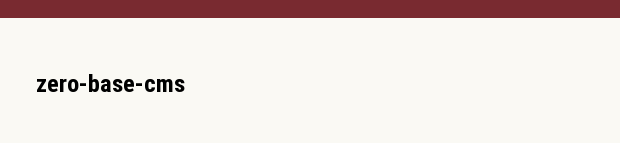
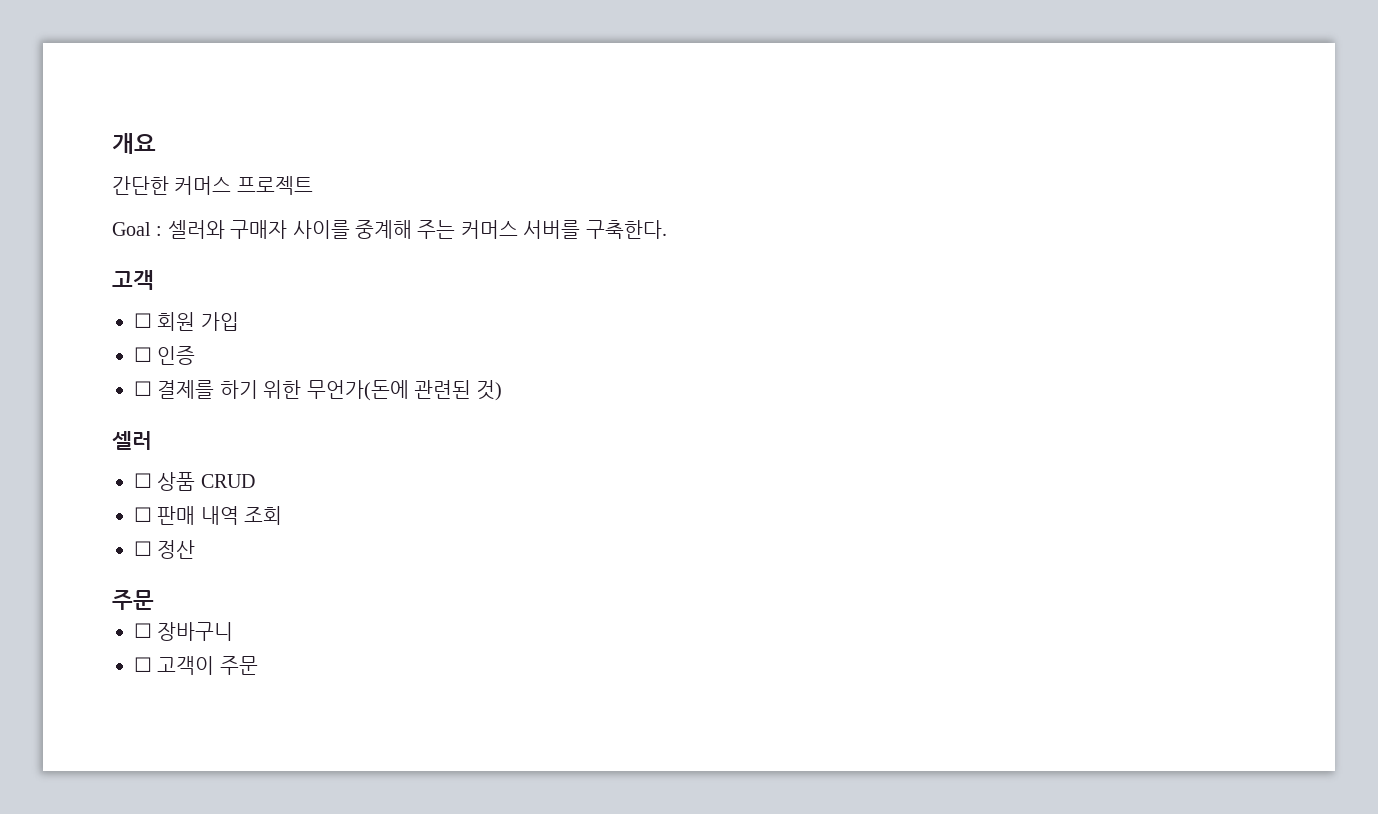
[36,74,185,92] zero-base-cms -> [112,133,156,154] [112,176,313,195] [112,220,667,239] [112,270,154,290] [134,312,239,331] [134,346,196,365] [134,380,503,401] [112,431,152,450] [134,472,255,491] [134,506,283,525] [134,540,196,559] [112,590,154,610] [134,622,234,641] [134,656,258,675] 개요 // 간단한 커머스 프로젝트 // Goal : 셀러와 구매자 사이를 중계해 주는 커머스 서버를 구축한다. // 고객 // ☐ 회원 가입 // ☐ 인증 // ☐ 결제를 하기 위한 무언가(돈에 관련된 것) // 셀러 // ☐ 상품 CRUD // ☐ 판매 내역 조회 // ☐ 정산 // 주문 // ☐ 장바구니 // ☐ 고객이 주문

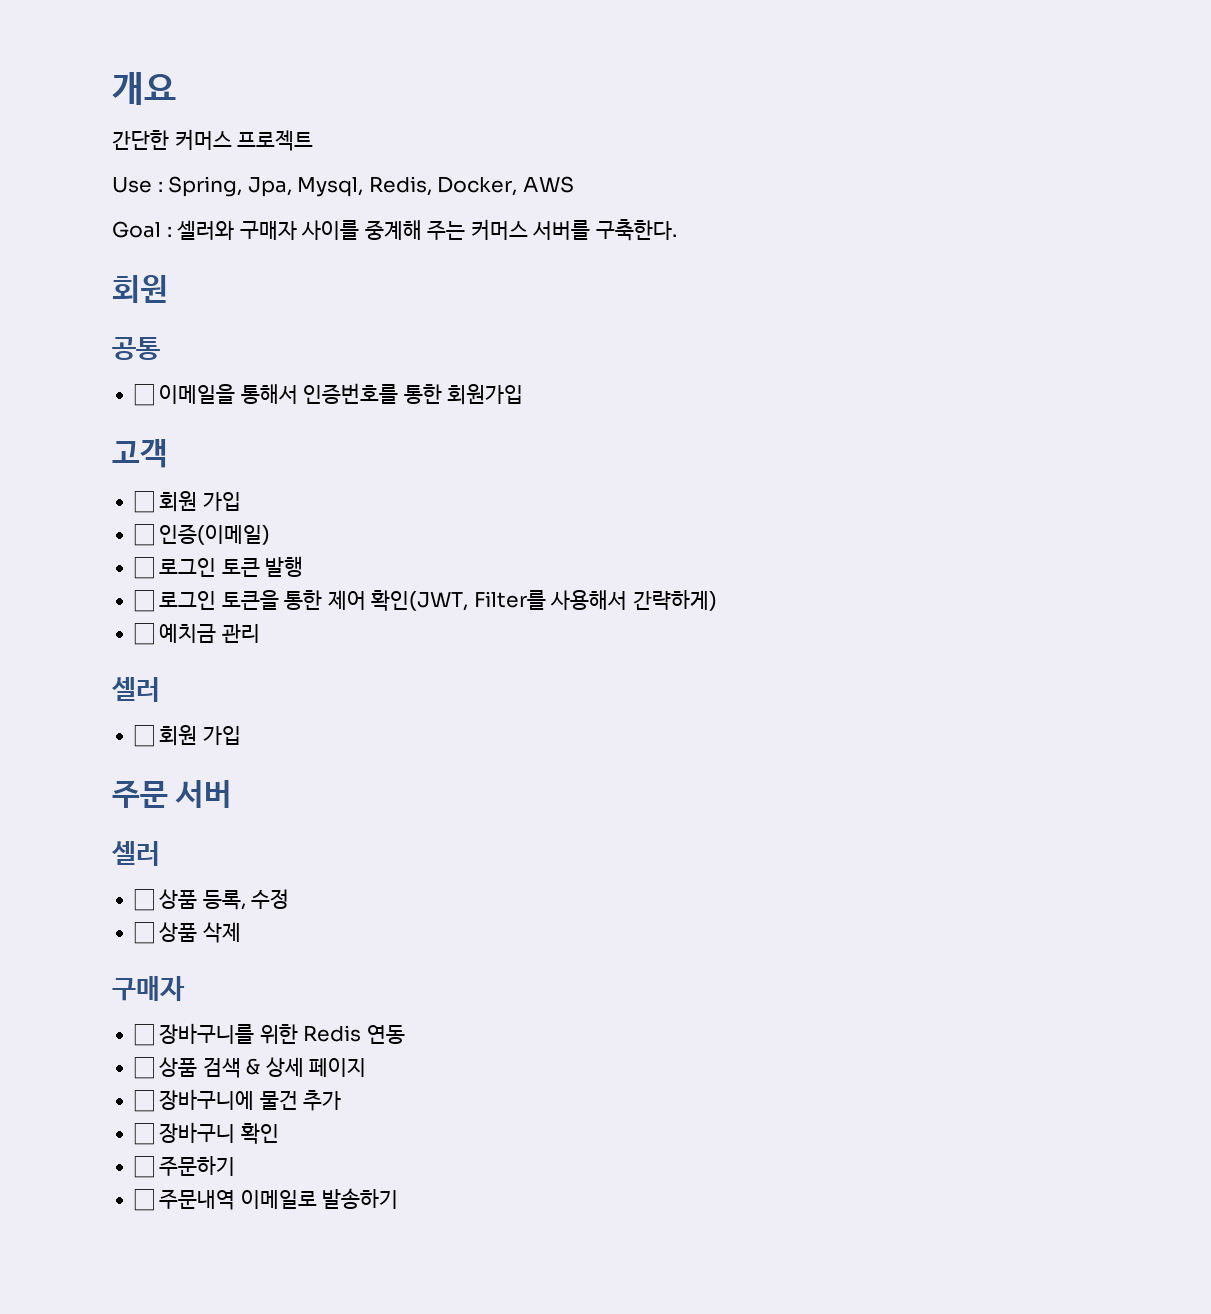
(313, 185) none -> [112,176,574,197] // Use : Spring, Jpa, Mysql, Redis, Docker, AWS
(667, 229) none -> [112,275,168,303] [112,337,160,360] [133,383,524,406] // 회원 // 공통 // ☐ 이메일을 통해서 인증번호를 통한 회원가입
[157,346,196,365] [134,380,503,401] 인증 // ☐ 결제를 하기 위한 무언가(돈에 관련된 것) -> [159,524,271,545] [133,556,304,579] [133,590,717,612] [133,623,260,645] [112,677,160,702] [133,725,241,747] [112,780,233,808] 인증(이메일) // ☐ 로그인 토큰 발행 // ☐ 로그인 토큰을 통한 제어 확인(JWT, Filter를 사용해서 간략하게) // ☐ 예치금 관리 // 셀러 // ☐ 회원 가입 // 주문 서버
[200,474,255,488] [134,506,283,525] [134,540,196,559] [112,590,154,610] CRUD // ☐ 판매 내역 조회 // ☐ 정산 // 주문 -> [202,889,290,910] [133,922,241,944] [112,976,185,1001] [133,1023,405,1046] [133,1057,367,1079] [133,1089,342,1112] 등록, 수정 // ☐ 상품 삭제 // 구매자 // ☐ 장바구니를 위한 Redis 연동 // ☐ 상품 검색 & 상세 페이지 // ☐ 장바구니에 물건 추가
[134,656,258,675] // ☐ 고객이 주문 -> [240,1123,279,1144] [133,1156,236,1178] [133,1188,399,1211] 확인 // ☐ 주문하기 // ☐ 주문내역 이메일로 발송하기

